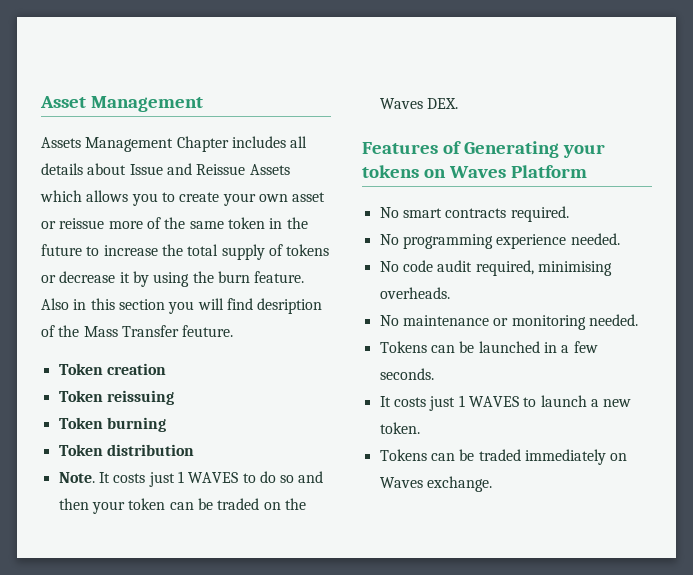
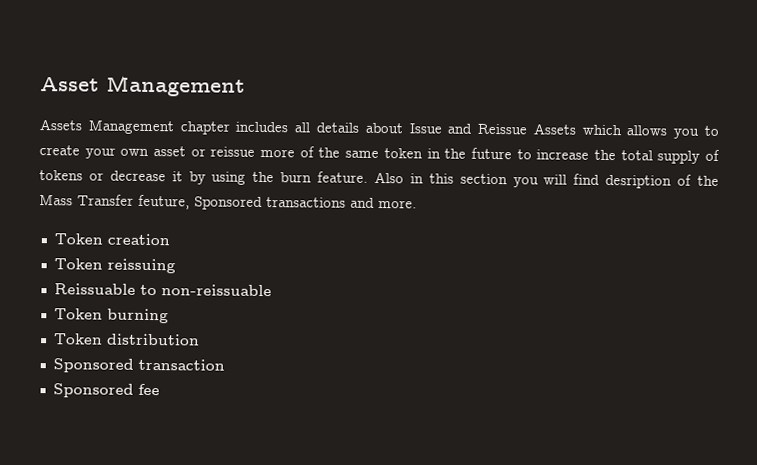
[176,136,229,152] Chapter -> [179,121,230,135] chapter
[182,325,234,337] feuture. -> [138,194,417,210] feuture, Sponsored transactions and more.
(174, 397) none -> [53,283,272,297] // Reissuable to non-reissuable
[58,471,324,487] [58,498,306,514] [379,98,458,109] [362,141,605,158] [362,165,587,178] [379,206,569,222] [379,233,620,249] [379,260,612,276] [379,287,450,299] [379,314,638,330] [379,341,598,353] [379,368,434,380] [379,395,632,411] [379,422,420,434] [379,449,628,465] [379,476,492,492] Note. It costs just 1 WAVES to do so and then your token can be traded on the Waves DEX. // Features of Generating your tokens on Waves Platform // No smart contracts required. // No programming experience needed. // No code audit required, minimising overheads. // No maintenance or monitoring needed. // Tokens can be launched in a few seconds. // It costs just 1 WAVES to launch a new token. // Tokens can be traded immediately on Waves exchange. -> [52,358,225,373] [52,383,160,398] Sponsored transaction // Sponsored fee

